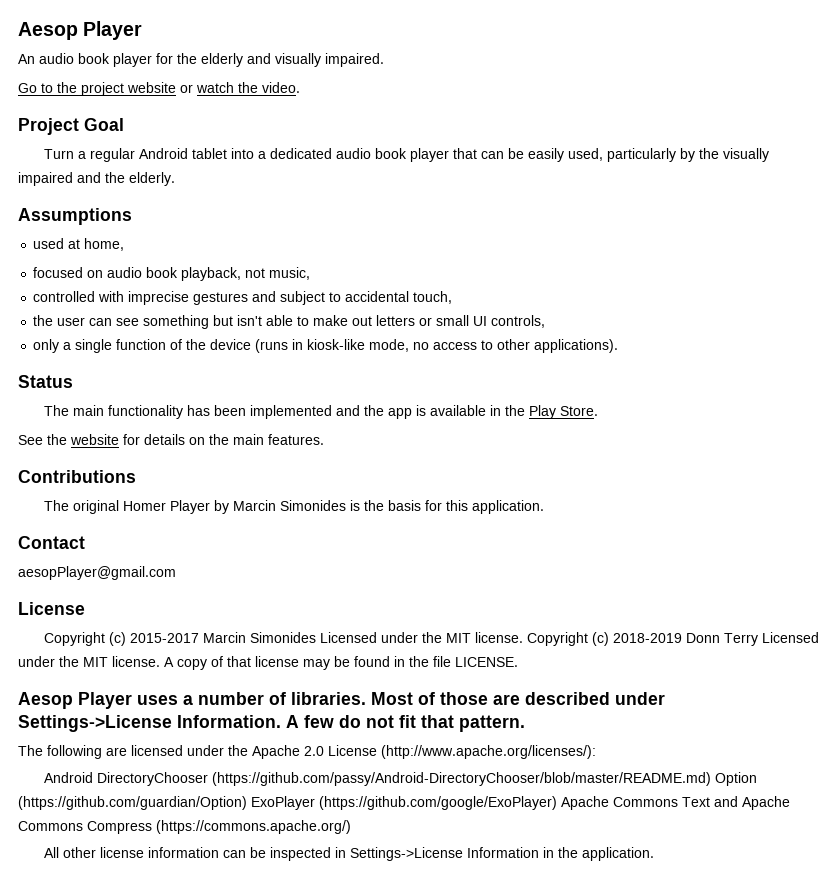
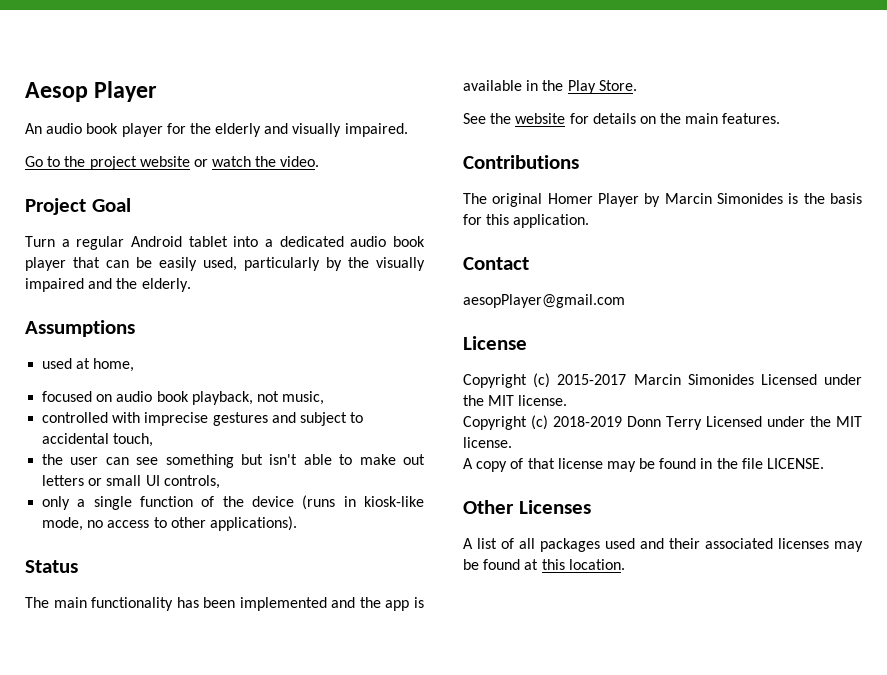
(524, 637) none -> (568, 400) //
(160, 661) none -> (512, 442) //
[18,692,665,709] [18,715,525,732] [18,745,596,759] [44,772,758,786] [18,796,790,810] [18,820,351,834] [44,847,655,861] Aesop Player uses a number of libraries. Most of those are described under Settings->License Information. A few do not fit that pattern. // The following are licensed under the Apache 2.0 License (http://www.apache.org/licenses/): // Android DirectoryChooser (https://github.com/passy/Android-DirectoryChooser/blob/master/README.md) Option (https://github.com/guardian/Option) ExoPlayer (https://github.com/google/ExoPlayer) Apache Commons Text and Apache Commons Compress (https://commons.apache.org/) // All other license information can be inspected in Settings->License Information in the application. -> [463,500,591,514] [463,538,863,552] [463,559,625,570] Other Licenses // A list of all packages used and their associated licenses may be found at this location.

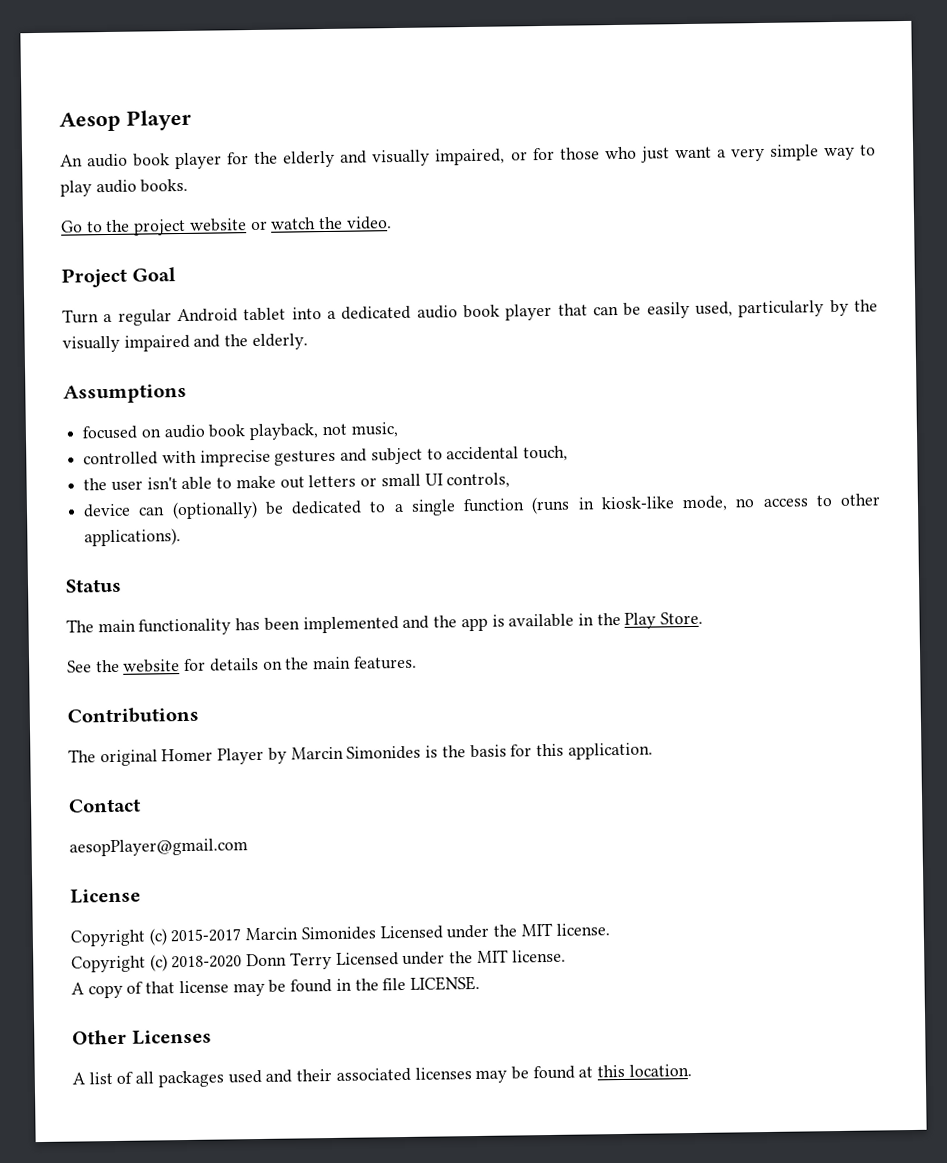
[344,123,408,137] impaired. -> [435,144,876,166] [60,178,189,197] impaired, or for those who just want a very simple way to play audio books.
[42,358,135,372] // used at home, -> (187, 393) none
[105,454,264,468] can see something but -> (143, 485) none
[42,496,295,510] only a single function of the device -> [83,498,526,520] device can (optionally) be dedicated to a single function
[553,416,622,427] 2018-2019 -> [171,955,243,969] 2018-2020

